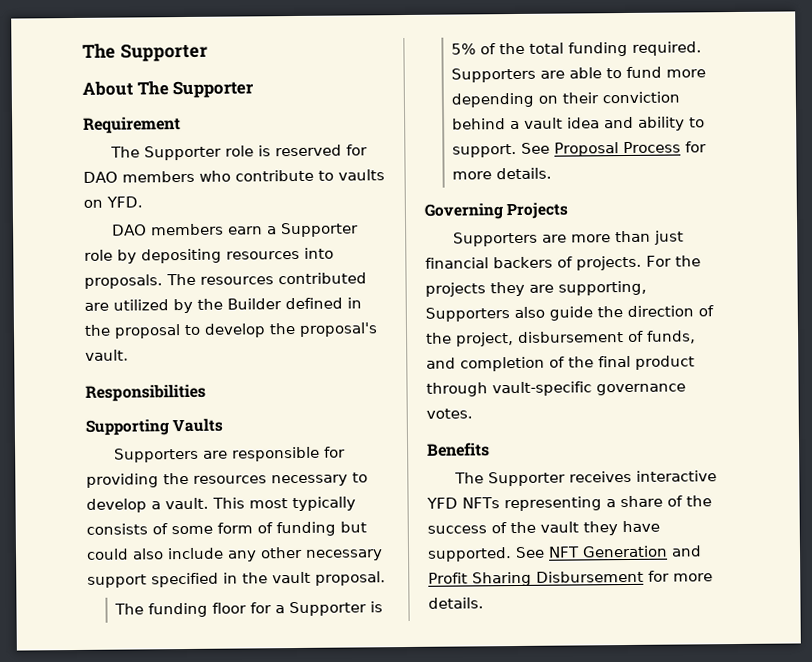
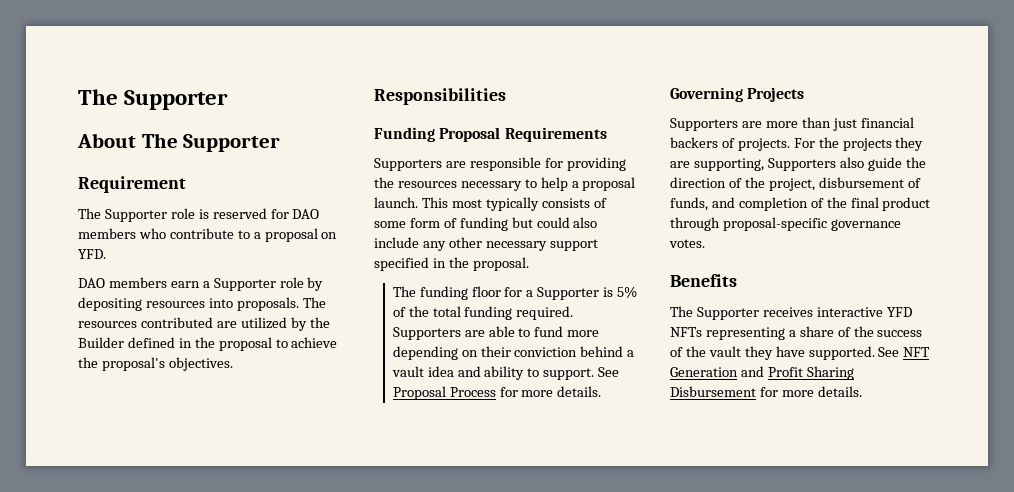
[338,169,385,181] vaults -> [253,228,318,242] a proposal
[204,323,266,338] develop -> [291,337,338,348] achieve
[85,349,129,361] vault. -> [168,357,233,371] objectives.
[85,418,224,436] Supporting Vaults -> [374,127,607,142] Funding Proposal Requirements
[86,497,209,513] develop a vault. -> [540,177,636,191] [374,197,418,208] help a proposal launch.
[272,571,311,584] vault -> (469, 262) none
[492,381,592,397] vault-specific -> [722,217,827,231] proposal-specific

